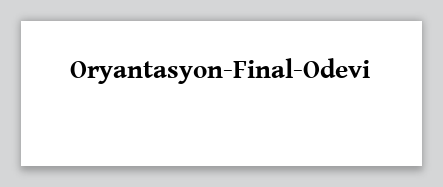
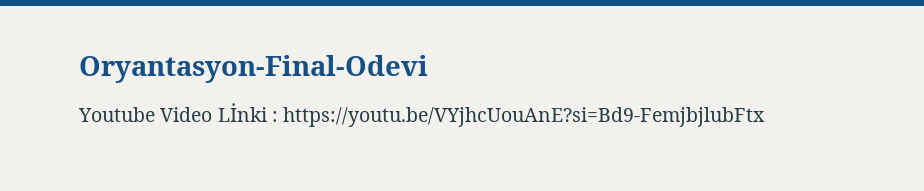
(370, 71) none -> [78,103,766,127] // Youtube Video Lİnki : https://youtu.be/VYjhcUouAnE?si=Bd9-FemjbjlubFtx

